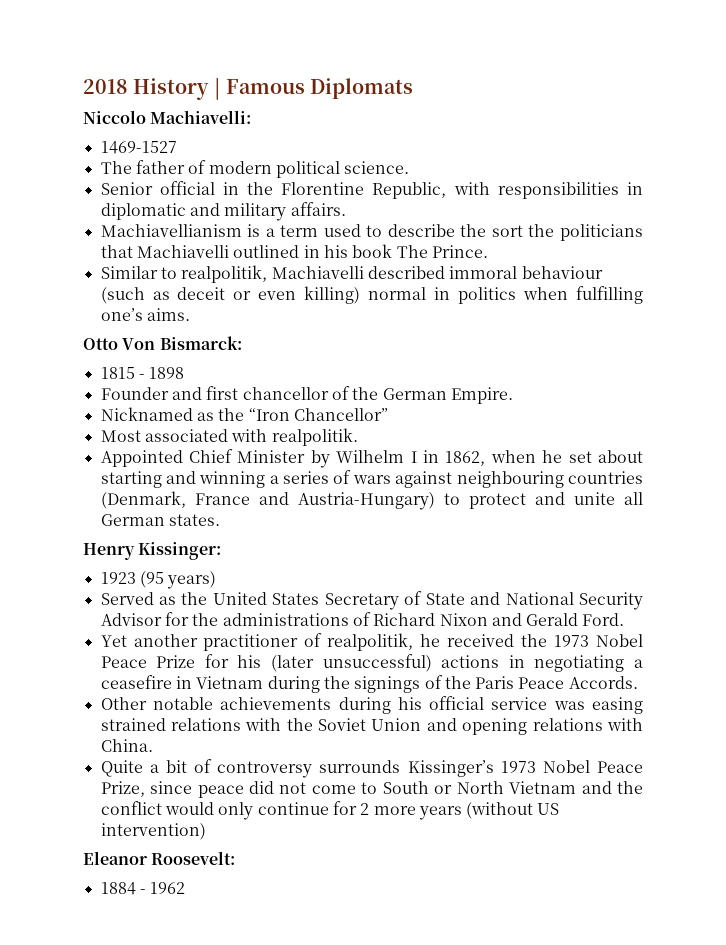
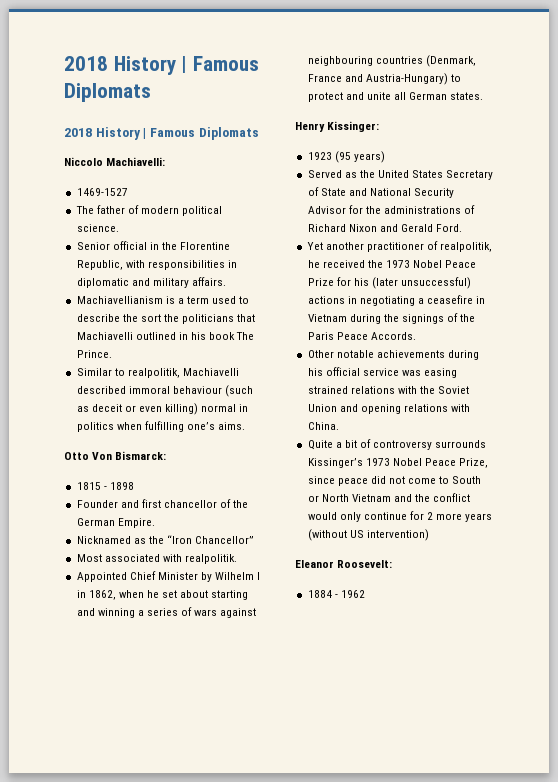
[83,78,414,100] 2018 History | Famous Diplomats -> [64,56,260,75] [64,83,151,102] [64,127,259,140] 2018 History | Famous Diplomats // 2018 History | Famous Diplomats

